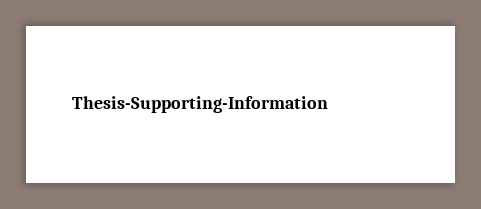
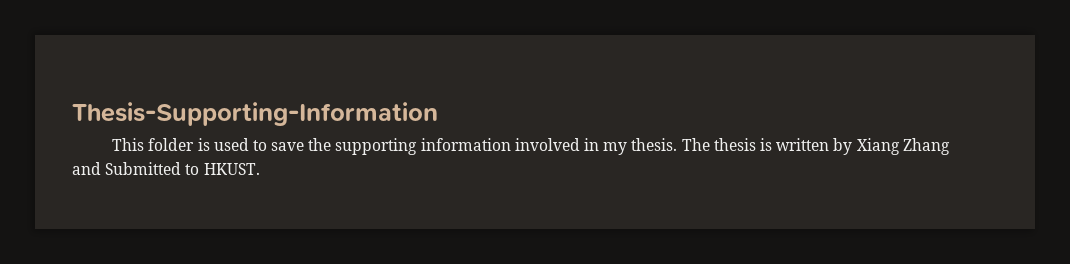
(328, 104) none -> [112,138,950,155] [72,162,260,175] // This folder is used to save the supporting information involved in my thesis. The thesis is written by Xiang Zhang and Submitted to HKUST.

